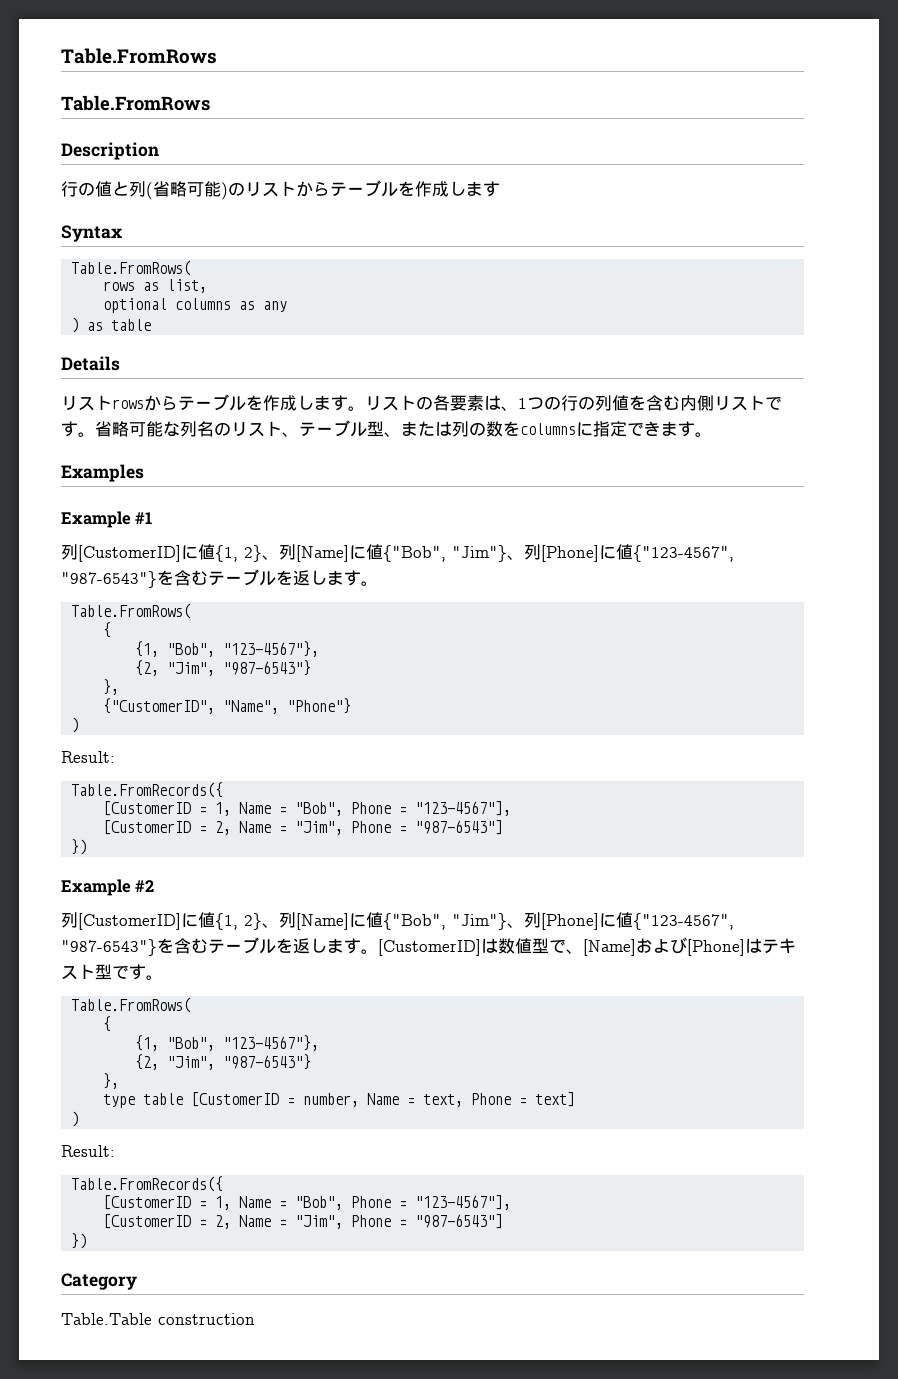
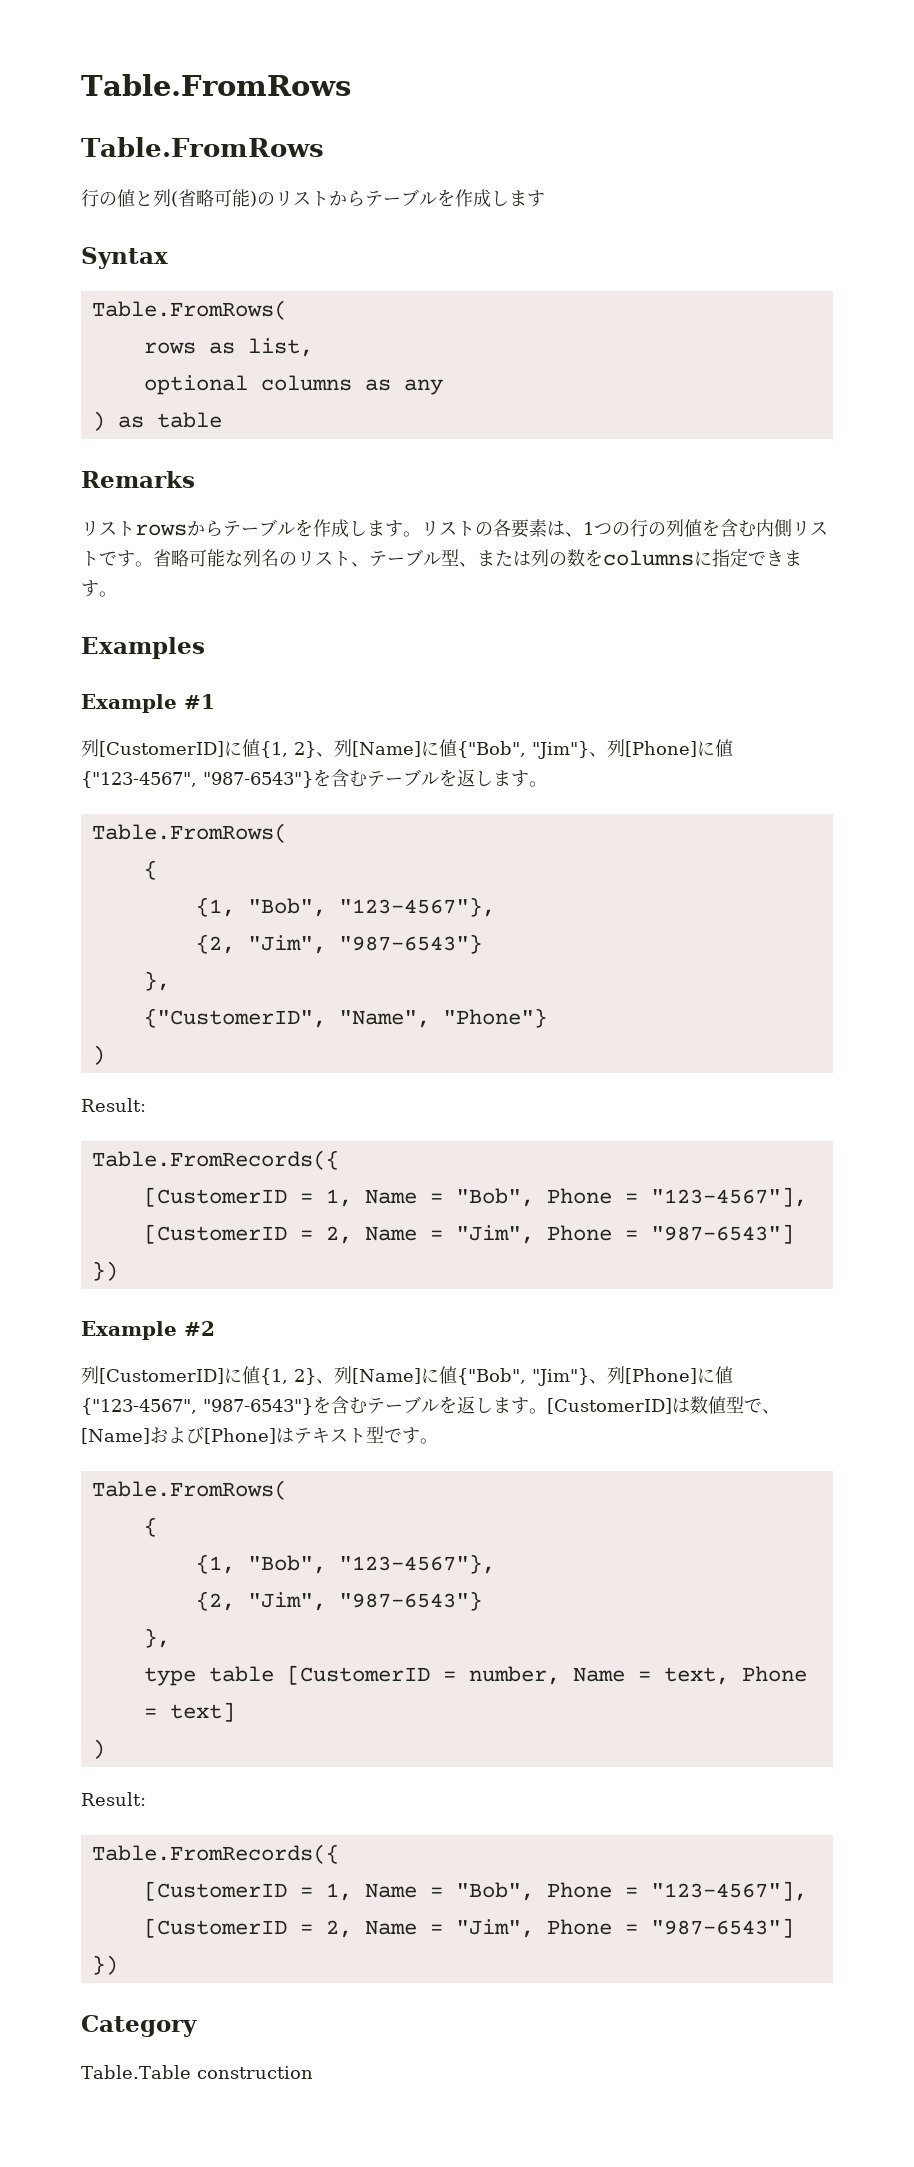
[61,142,159,160] // Description -> (324, 147) none
[61,356,120,371] Details -> [81,471,195,488] Remarks

